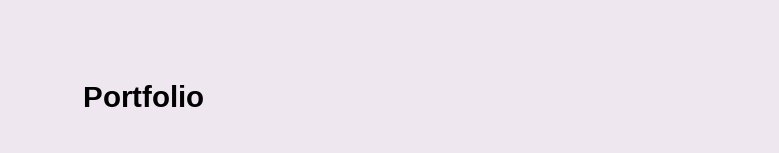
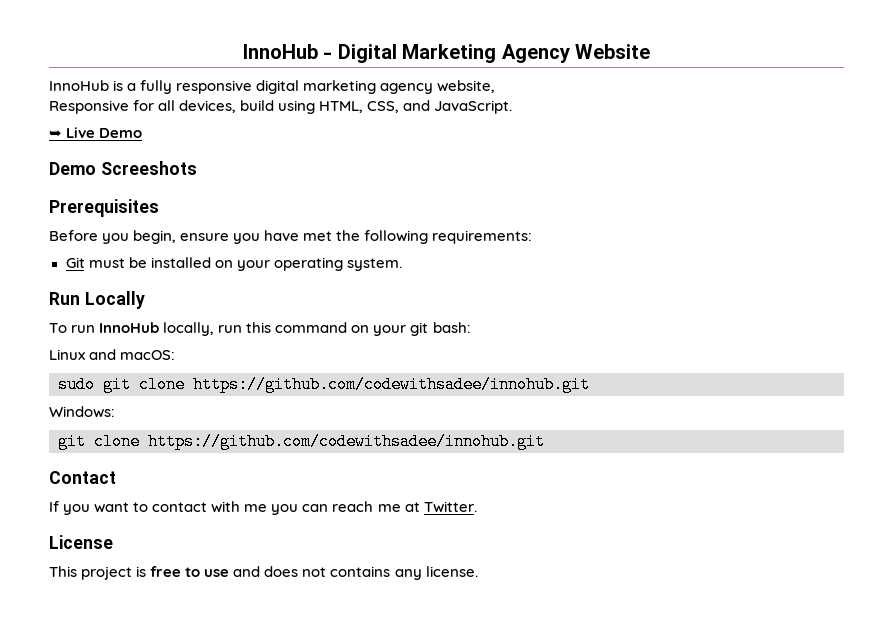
[83,85,204,107] Portfolio -> [243,44,650,63] [49,80,496,94] [49,100,513,114] [49,127,143,138] [49,161,197,175] [49,199,159,217] [49,230,533,244] [65,257,402,271] [49,291,145,309] [49,322,471,336] [49,349,176,360] [58,376,590,393] [49,406,115,418] [58,433,545,450] [49,471,116,484] [49,501,477,515] [49,535,113,549] [49,566,478,580] InnoHub - Digital Marketing Agency Website // InnoHub is a fully responsive digital marketing agency website, // Responsive for all devices, build using HTML, CSS, and JavaScript. // ➥ Live Demo // Demo Screeshots // Prerequisites // Before you begin, ensure you have met the following requirements: // Git must be installed on your operating system. // Run Locally // To run InnoHub locally, run this command on your git bash: // Linux and macOS: // sudo git clone https://github.com/codewithsadee/innohub.git // Windows: // git clone https://github.com/codewithsadee/innohub.git // Contact // If you want to contact with me you can reach me at Twitter. // License // This project is free to use and does not contains any license.

